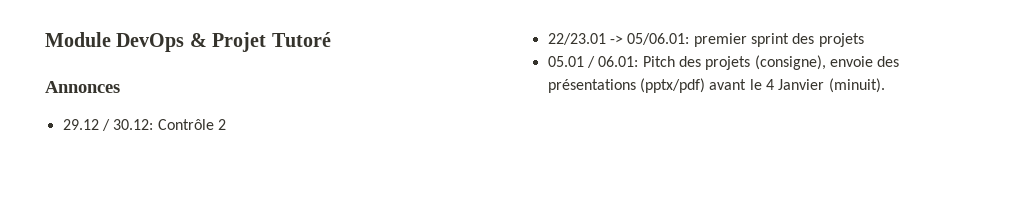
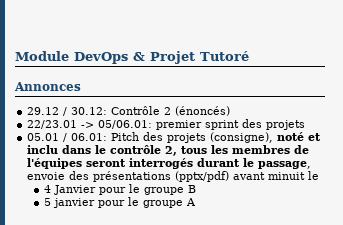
(226, 124) none -> [175,106,231,116] (énoncés)
(826, 62) none -> [277,132,322,141] [27,145,310,156] [27,158,312,169] noté et inclu dans le contrôle 2, tous les membres de l'équipes seront interrogés durant le passage,
[749,79,762,90] le -> [268,171,320,180] minuit le //
[828,78,885,93] (minuit). -> [98,184,196,195] [43,197,196,208] pour le groupe B // 5 janvier pour le groupe A

